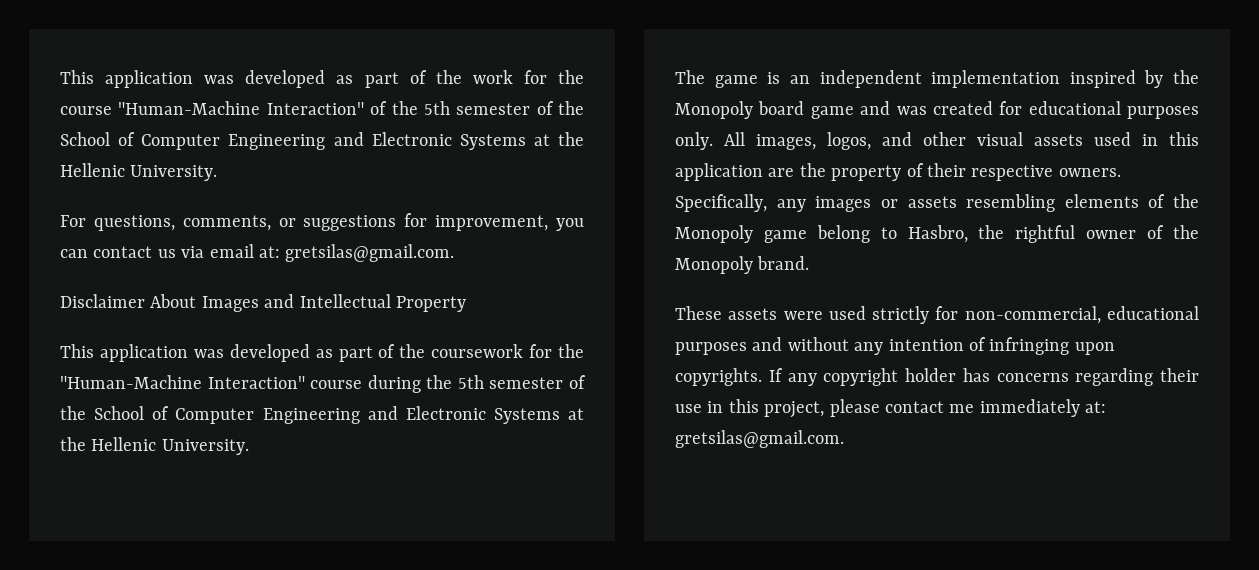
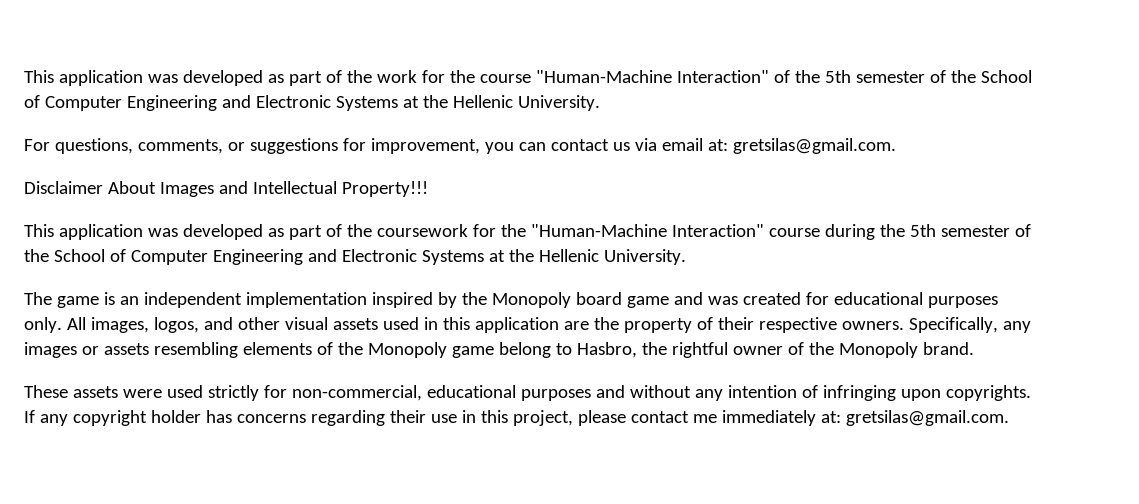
[396,296,466,312] Property -> [341,181,428,197] Property!!!

